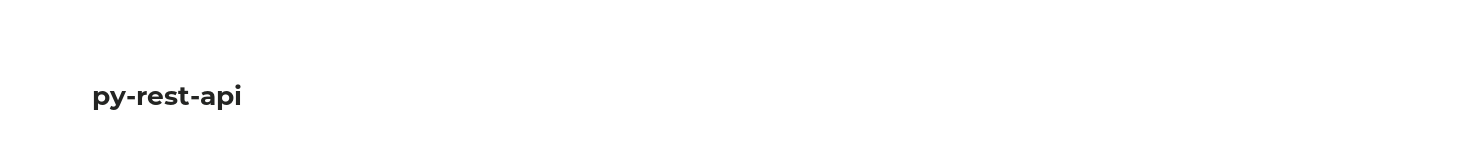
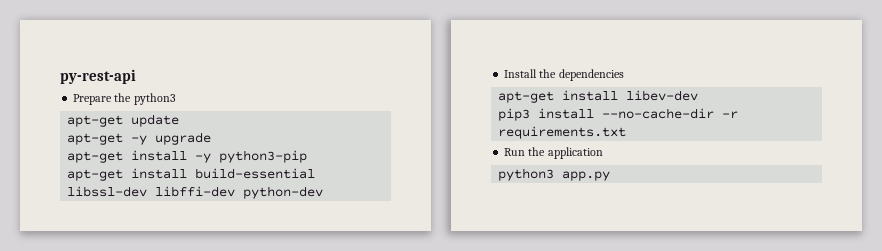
(242, 97) none -> [73,93,176,105] [67,114,180,127] [67,132,212,145] [67,150,308,163] [67,168,316,181] [67,186,324,199] [504,69,624,81] [498,90,699,103] [498,108,739,121] [498,126,627,139] [504,147,603,159] [498,168,611,181] // Prepare the python3 // apt-get update // apt-get -y upgrade // apt-get install -y python3-pip // apt-get install build-essential libssl-dev libffi-dev python-dev // Install the dependencies // apt-get install libev-dev // pip3 install --no-cache-dir -r requirements.txt // Run the application // python3 app.py

